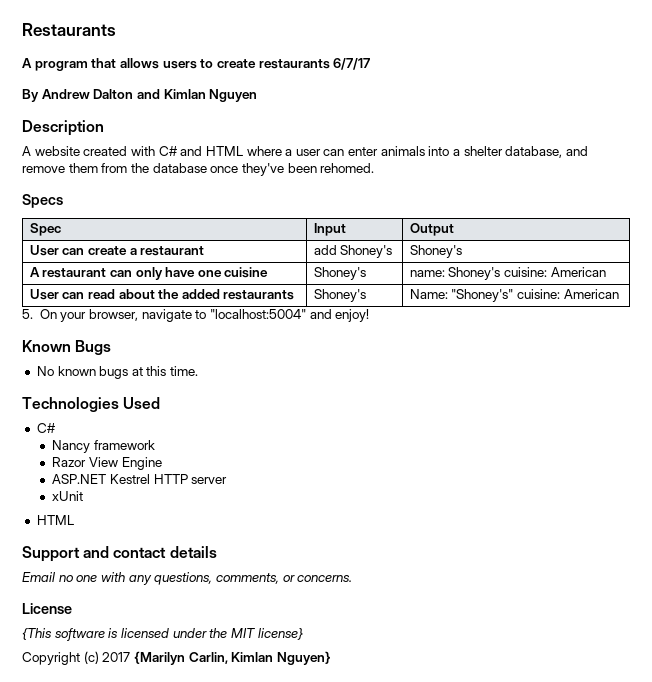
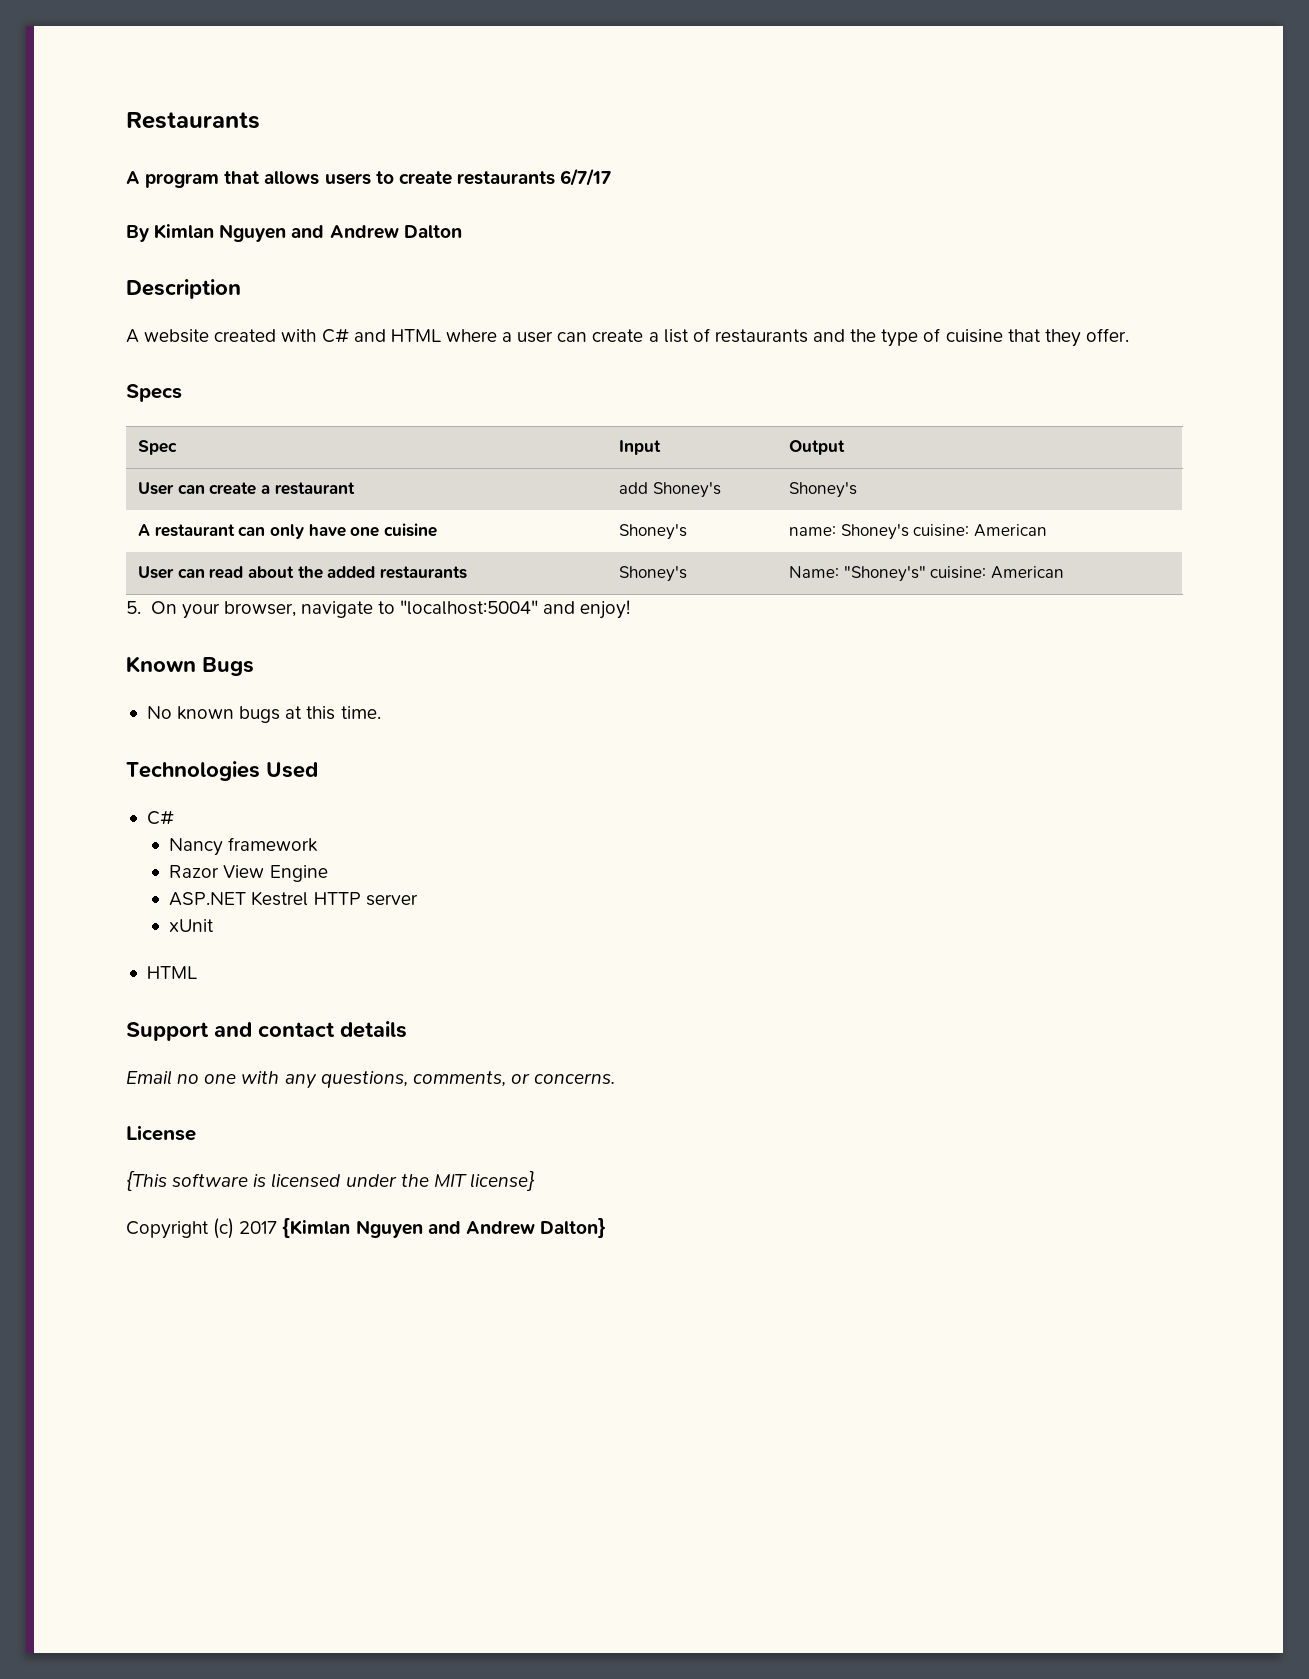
(39, 95) none -> [154,224,325,242] Kimlan Nguyen and
[136,89,258,102] and Kimlan Nguyen -> (462, 231) none
[348,146,588,158] [22,163,375,176] enter animals into a shelter database, and remove them from the database once they've been rehomed. -> [592,328,1129,347] create a list of restaurants and the type of cuisine that they offer.
[133,651,331,665] {Marilyn Carlin, Kimlan Nguyen} -> [282,1218,606,1238] {Kimlan Nguyen and Andrew Dalton}

